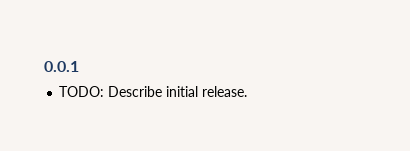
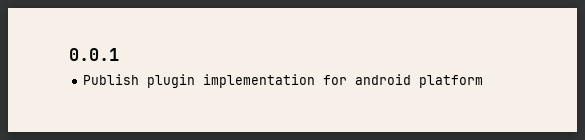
[59,86,248,97] TODO: Describe initial release. -> [82,74,483,88] Publish plugin implementation for android platform

